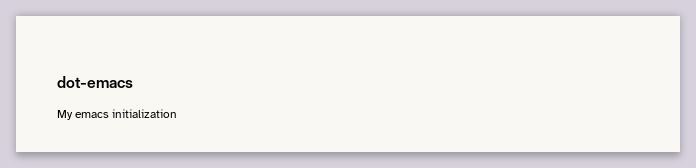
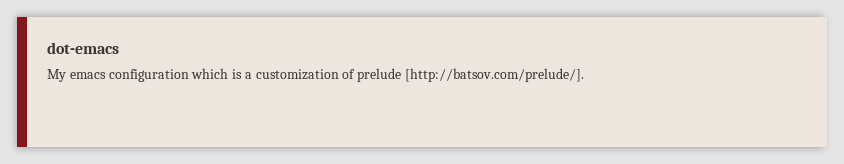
[112,109,178,118] initialization -> [108,68,585,82] configuration which is a customization of prelude [http://batsov.com/prelude/].

